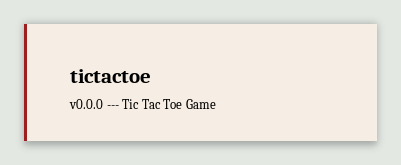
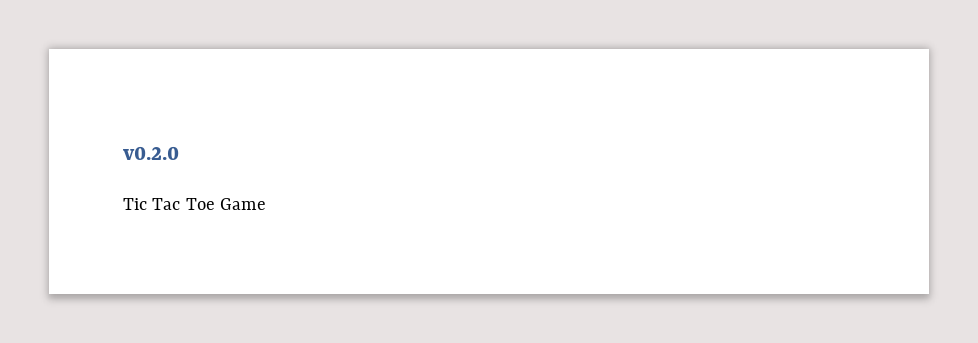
[70,69,151,83] [69,99,119,109] tictactoe // v0.0.0 --- -> [123,146,179,160] v0.2.0 //

